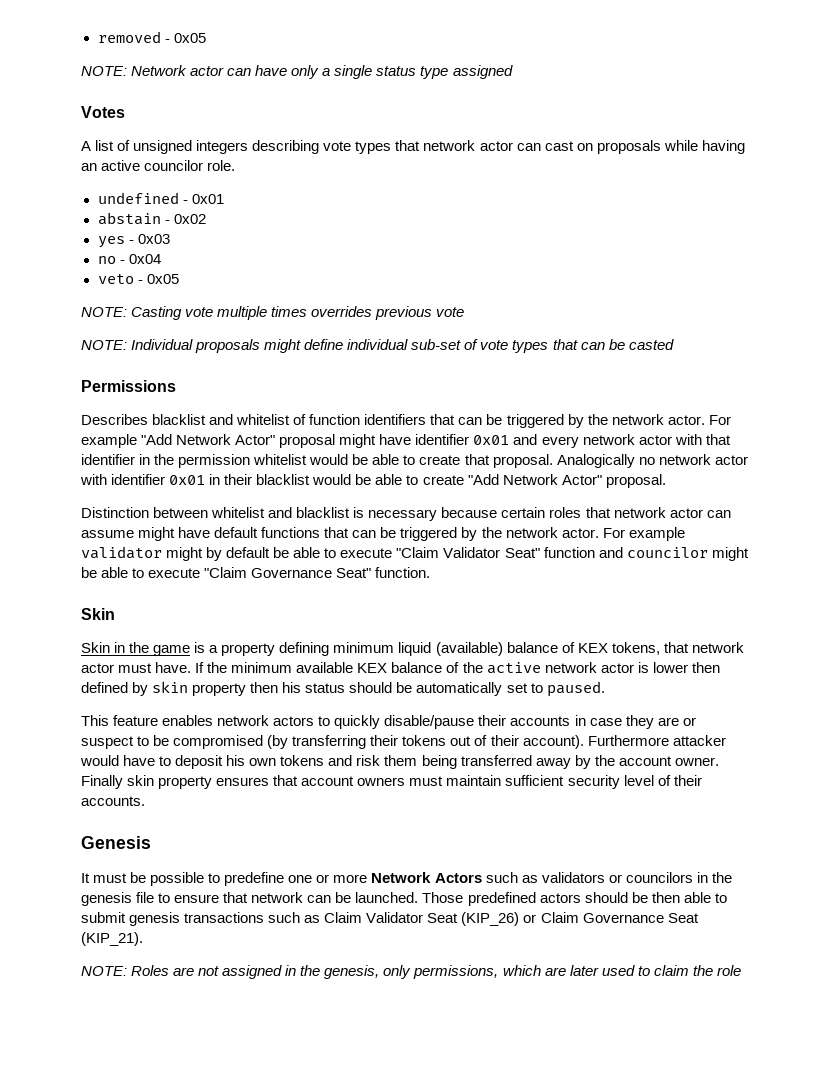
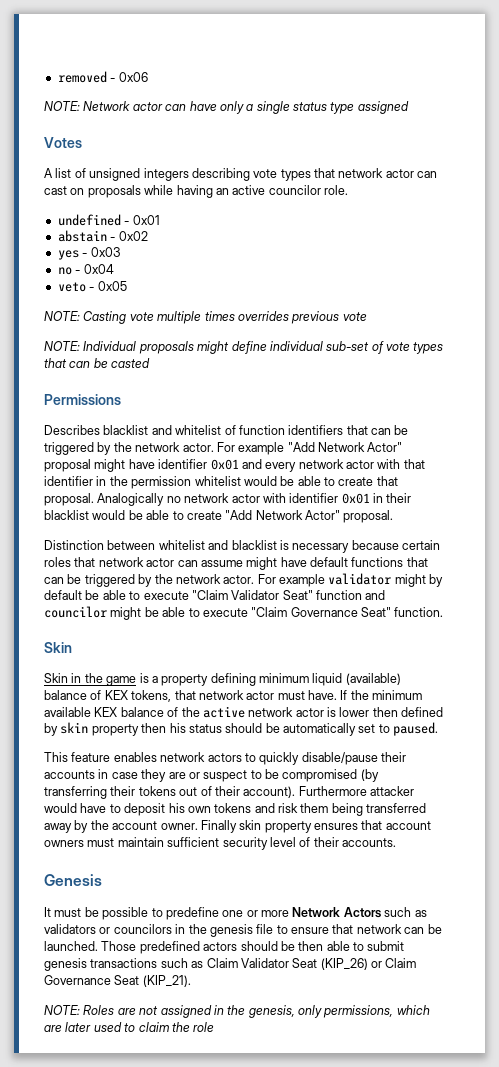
[173,33,206,43] 0x05 -> [118,72,148,82] 0x06

